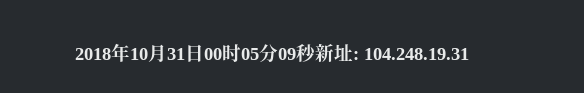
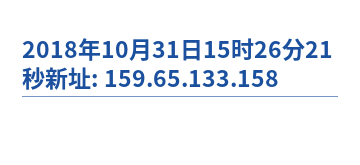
[204,44,296,63] 00时05分09 -> [203,38,333,61] 15时26分21
[364,48,469,60] 104.248.19.31 -> [104,70,280,87] 159.65.133.158

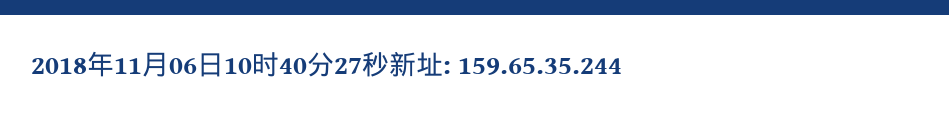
[101,38,333,61] 10月31日15时26分21 -> [114,52,362,77] 11月06日10时40分27
[104,70,280,87] 159.65.133.158 -> [458,58,623,75] 159.65.35.244

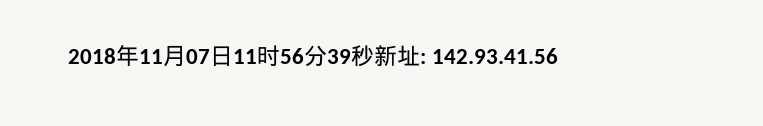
[169,52,362,77] 06日10时40分27 -> [186,45,351,67] 07日11时56分39
[458,58,623,75] 159.65.35.244 -> [432,48,559,64] 142.93.41.56

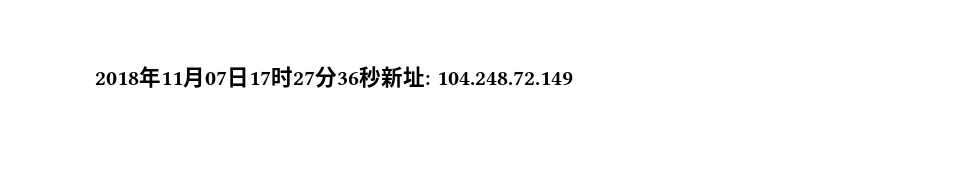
[233,45,351,67] 11时56分39 -> [249,66,359,88] 17时27分36
[432,48,559,64] 142.93.41.56 -> [436,71,573,85] 104.248.72.149

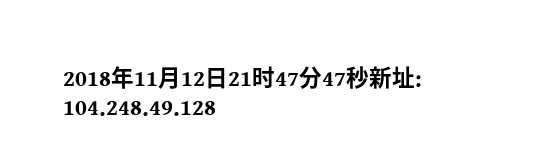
[205,66,359,88] 07日17时27分36 -> [181,66,346,89] 12日21时47分47
[436,71,573,85] 104.248.72.149 -> [63,101,216,116] 104.248.49.128

